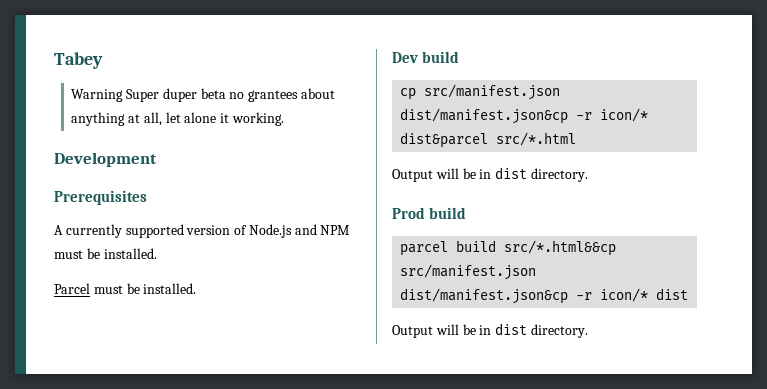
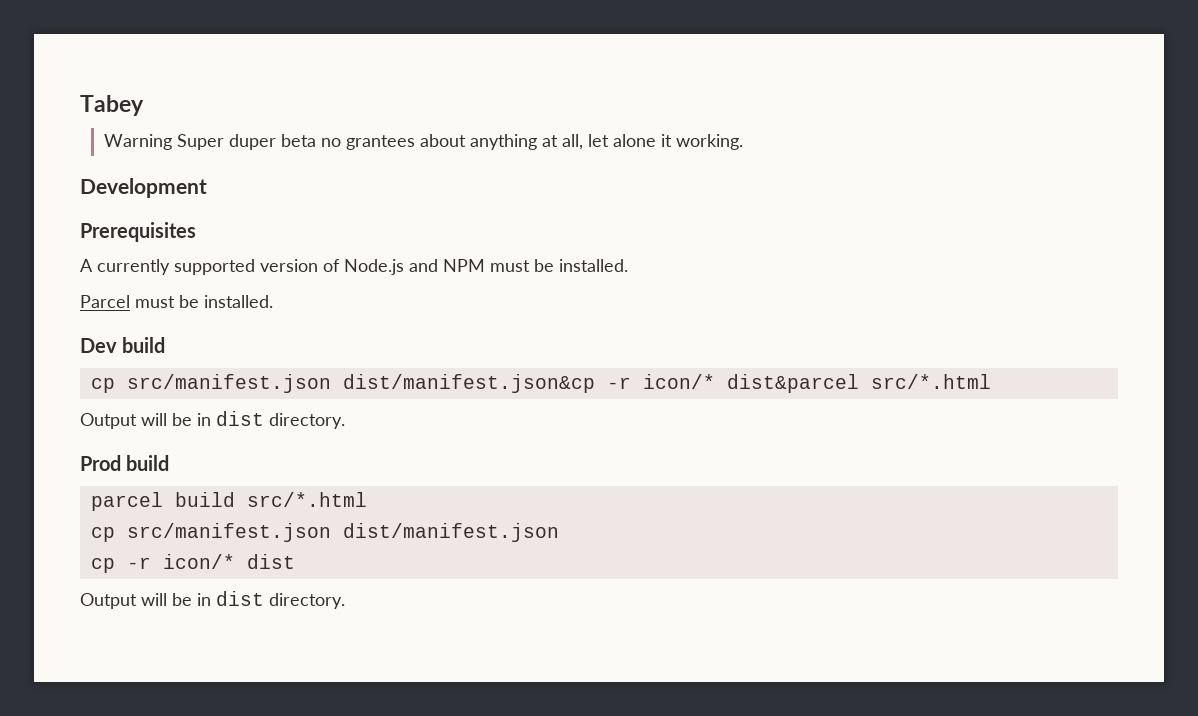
[504,240,617,256] [400,264,537,280] [400,288,569,304] src/*.html&&cp src/manifest.json dist/manifest.json&cp -> [246,492,367,507] [90,523,559,542] [90,558,115,573] src/*.html // cp src/manifest.json dist/manifest.json // cp

